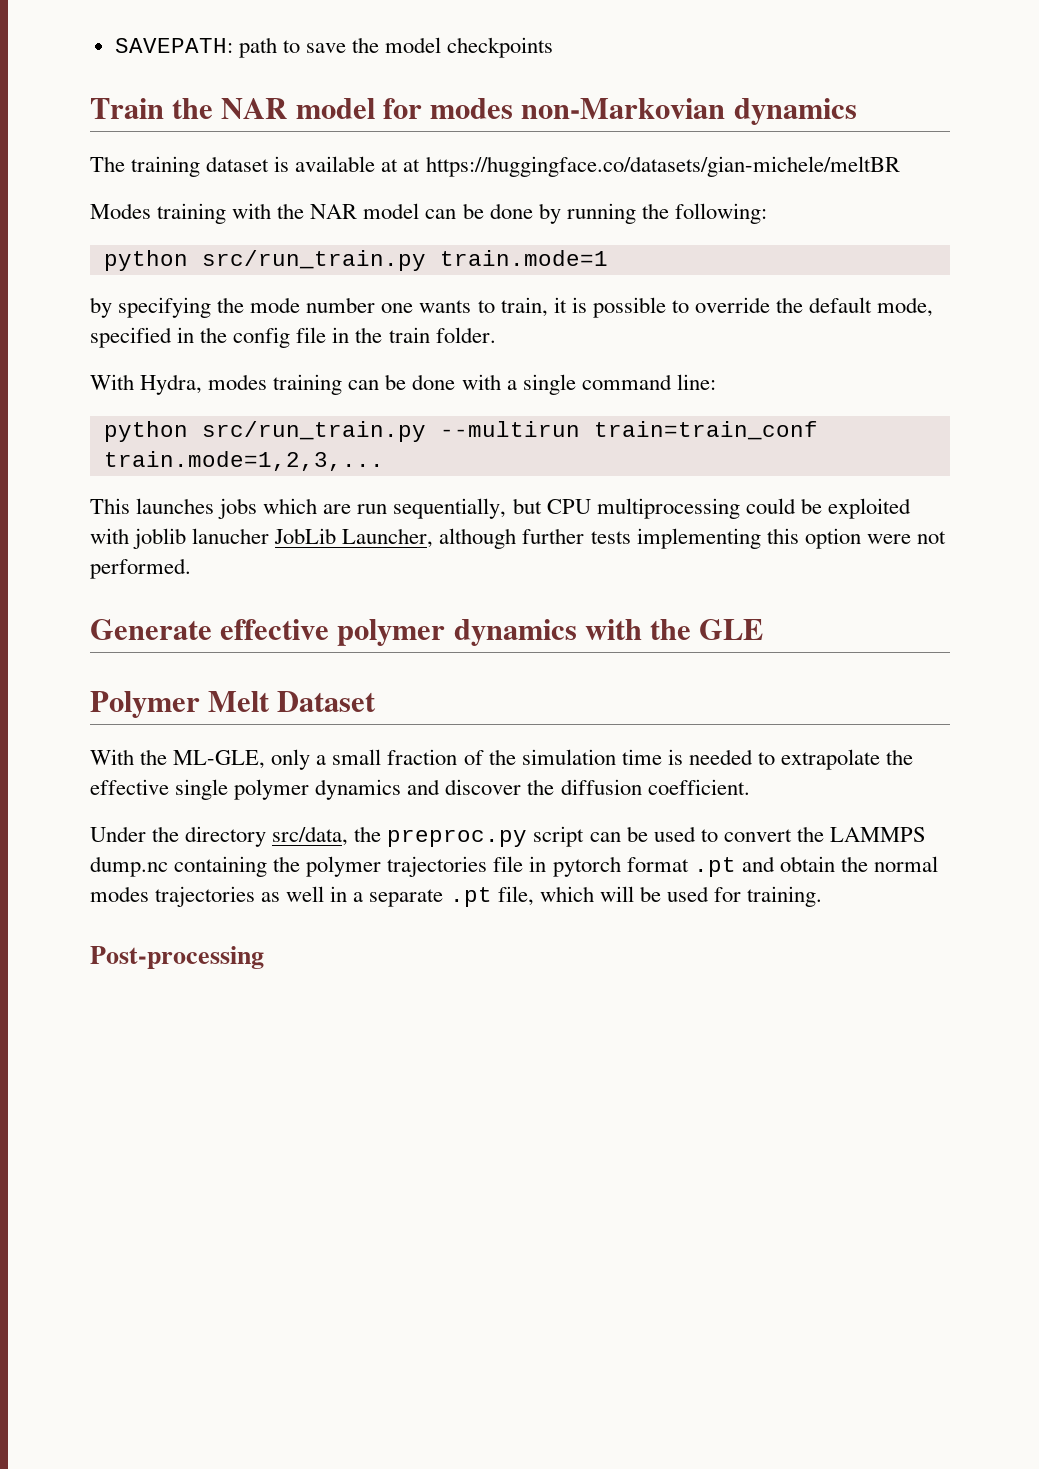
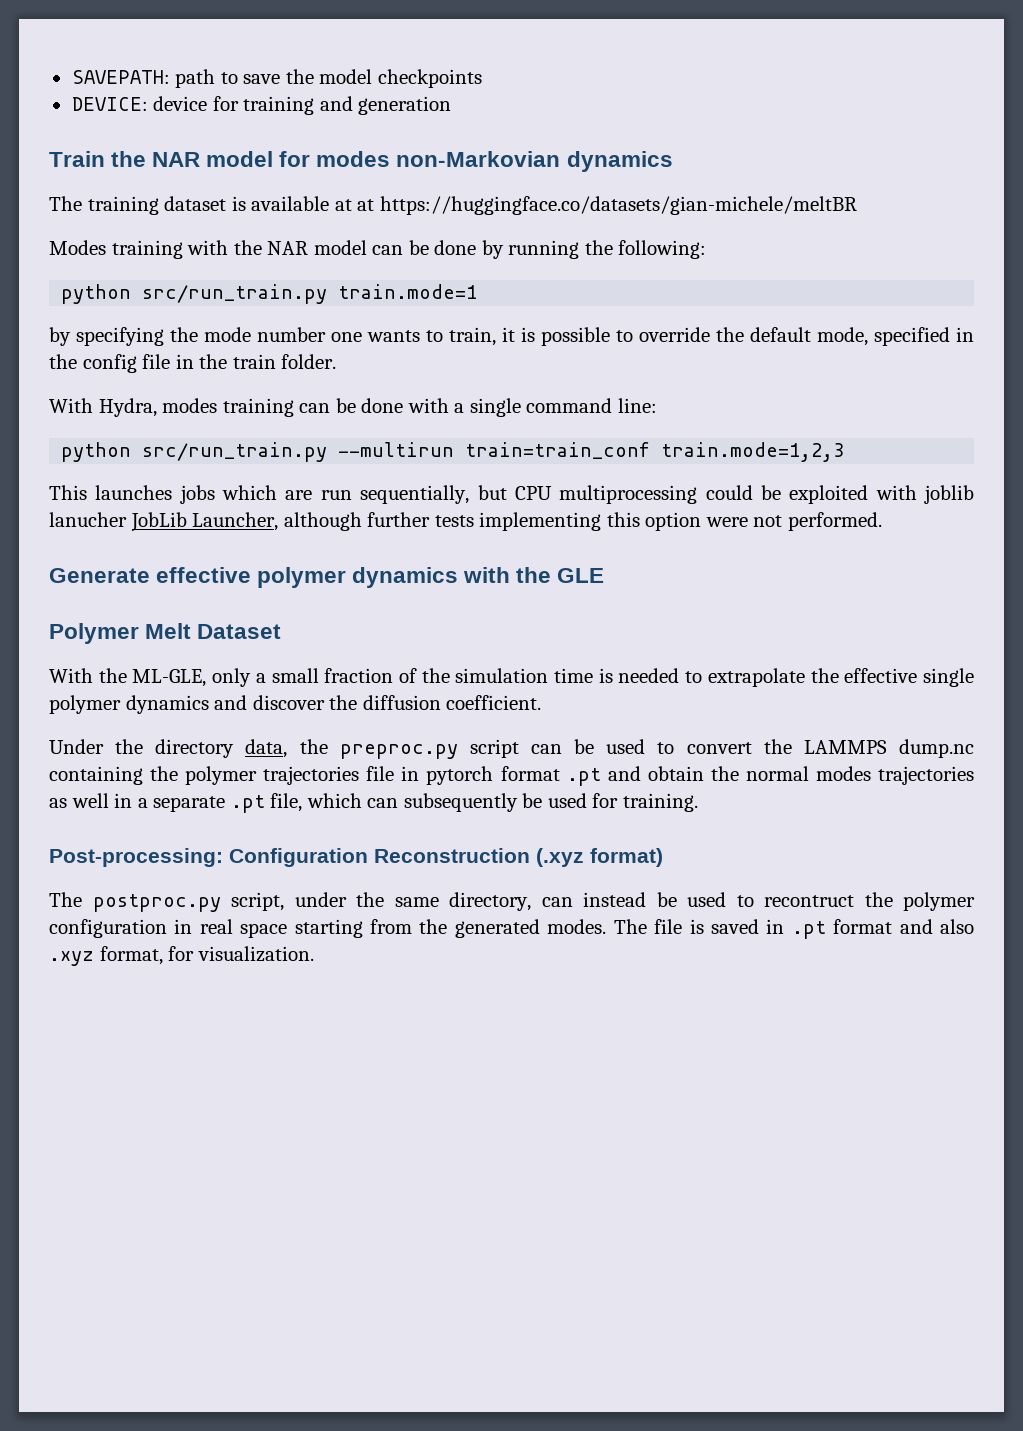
(554, 47) none -> [71,96,452,115] // DEVICE: device for training and generation
[103,451,384,471] train.mode=1,2,3,... -> [661,442,845,462] train.mode=1,2,3
[272,826,349,846] src/data, -> [245,739,288,758] data,
[599,886,634,902] will -> [367,793,518,812] can subsequently
[90,946,264,969] Post-processing -> [49,848,663,867] [49,892,975,912] [49,919,974,939] [49,946,314,966] Post-processing: Configuration Reconstruction (.xyz format) // The postproc.py script, under the same directory, can instead be used to recontruct the polymer configuration in real space starting from the generated modes. The file is saved in .pt format and also .xyz format, for visualization.

